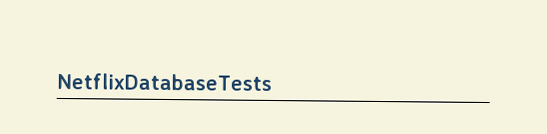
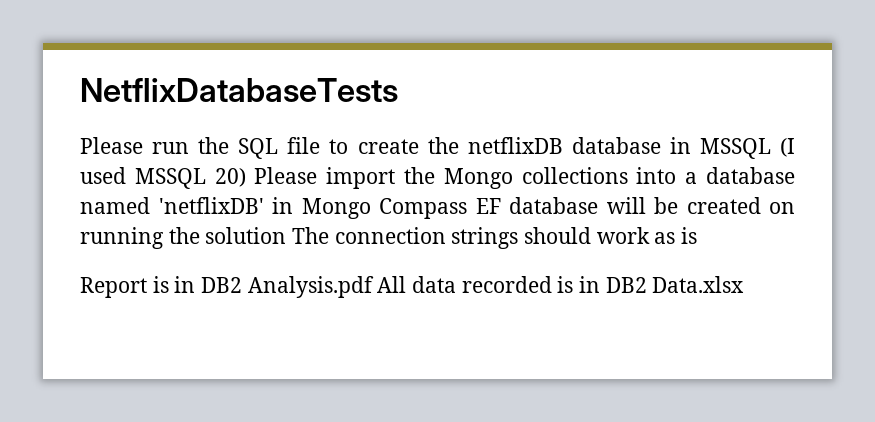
(272, 81) none -> [80,137,796,159] [80,167,795,189] [80,197,795,219] [80,227,698,249] [80,276,745,298] // Please run the SQL file to create the netflixDB database in MSSQL (I used MSSQL 20) Please import the Mongo collections into a database named 'netflixDB' in Mongo Compass EF database will be created on running the solution The connection strings should work as is // Report is in DB2 Analysis.pdf All data recorded is in DB2 Data.xlsx

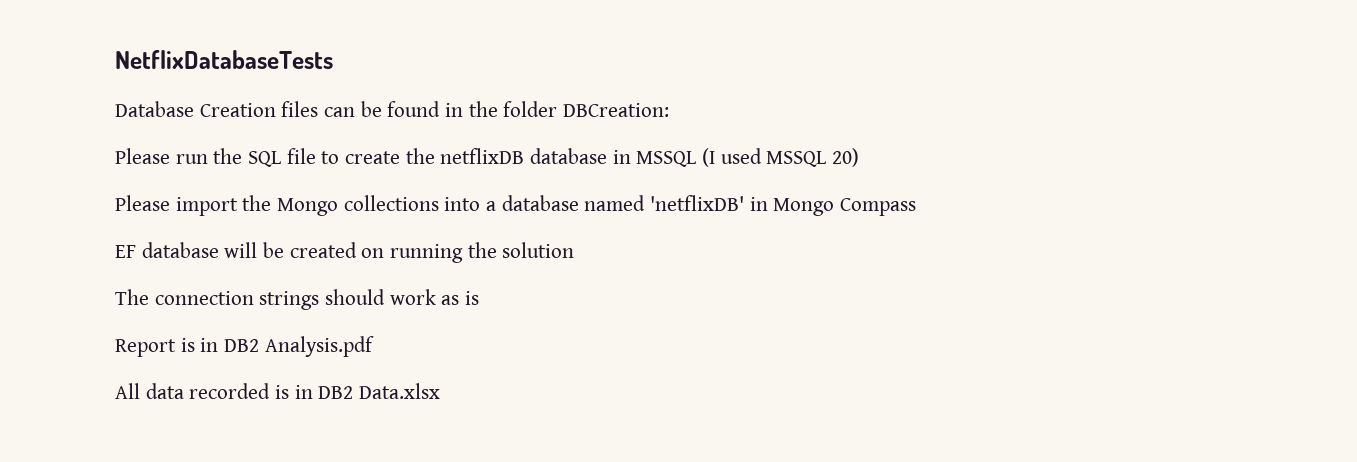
(398, 90) none -> [115,101,670,117] // Database Creation files can be found in the folder DBCreation:
(246, 177) none -> (860, 157) //
(467, 208) none -> (917, 207) //
(287, 235) none -> (575, 250) //
(374, 287) none -> (374, 346) //

